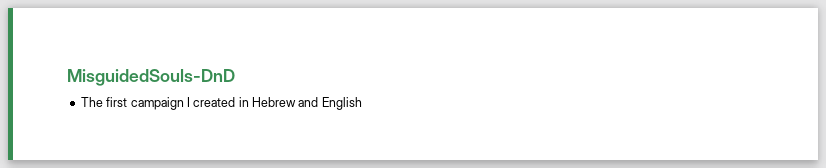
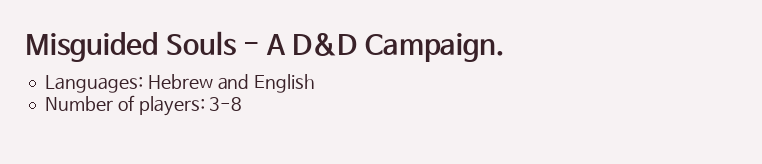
[67,69,235,86] [80,97,249,110] MisguidedSouls-DnD // The first campaign I created in -> [25,31,504,62] [44,75,143,93] Misguided Souls - A D&D Campaign. // Languages:
(362, 103) none -> [44,95,243,116] // Number of players: 3-8

